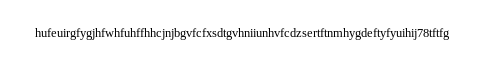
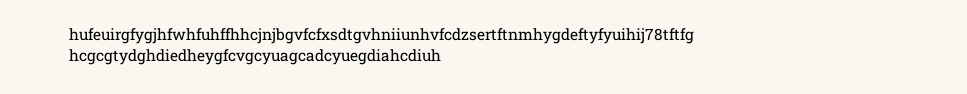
(450, 34) none -> [69,49,441,65] hcgcgtydghdiedheygfcvgcyuagcadcyuegdiahcdiuh

